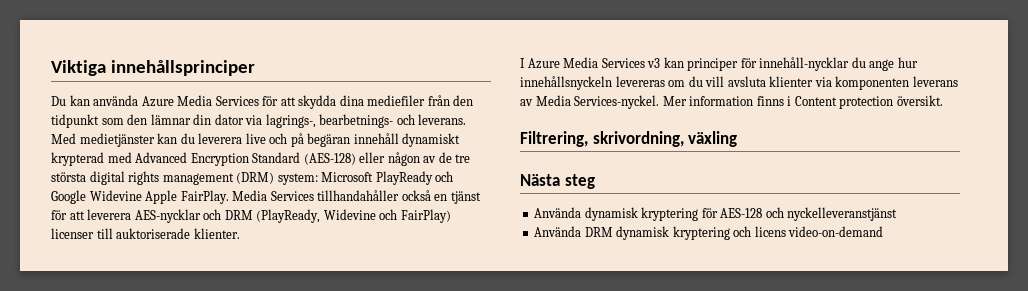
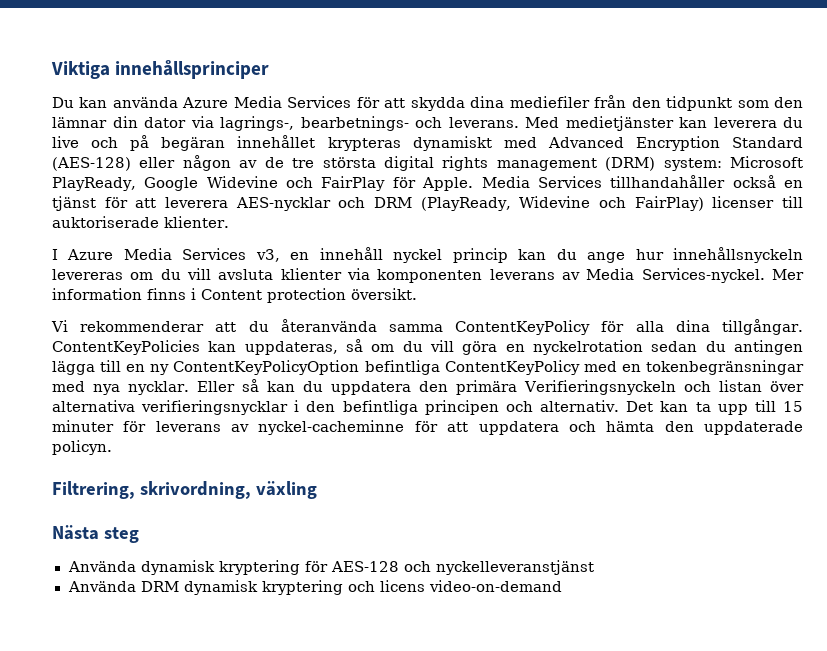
[180,133,243,144] du leverera -> [713,117,803,128] leverera du
[353,133,461,147] [51,152,104,166] innehåll dynamiskt krypterad -> [237,135,492,151] innehållet krypteras dynamiskt
[375,171,454,185] [51,190,229,204] PlayReady och Google Widevine Apple FairPlay. -> [52,176,474,191] PlayReady, Google Widevine och FairPlay för Apple.
[647,57,850,71] v3 kan principer för innehåll-nycklar -> [255,247,547,263] v3, en innehåll nyckel princip kan
(943, 100) none -> [51,319,804,335] [52,339,803,355] [52,360,804,375] [52,379,804,395] [52,400,804,415] [52,420,804,435] [52,440,112,455] // Vi rekommenderar att du återanvända samma ContentKeyPolicy för alla dina tillgångar. ContentKeyPolicies kan uppdateras, så om du vill göra en nyckelrotation sedan du antingen lägga till en ny ContentKeyPolicyOption befintliga ContentKeyPolicy med en tokenbegränsningar med nya nycklar. Eller så kan du uppdatera den primära Verifieringsnyckeln och listan över alternativa verifieringsnycklar i den befintliga principen och alternativ. Det kan ta upp till 15 minuter för leverans av nyckel-cacheminne för att uppdatera och hämta den uppdaterade policyn.

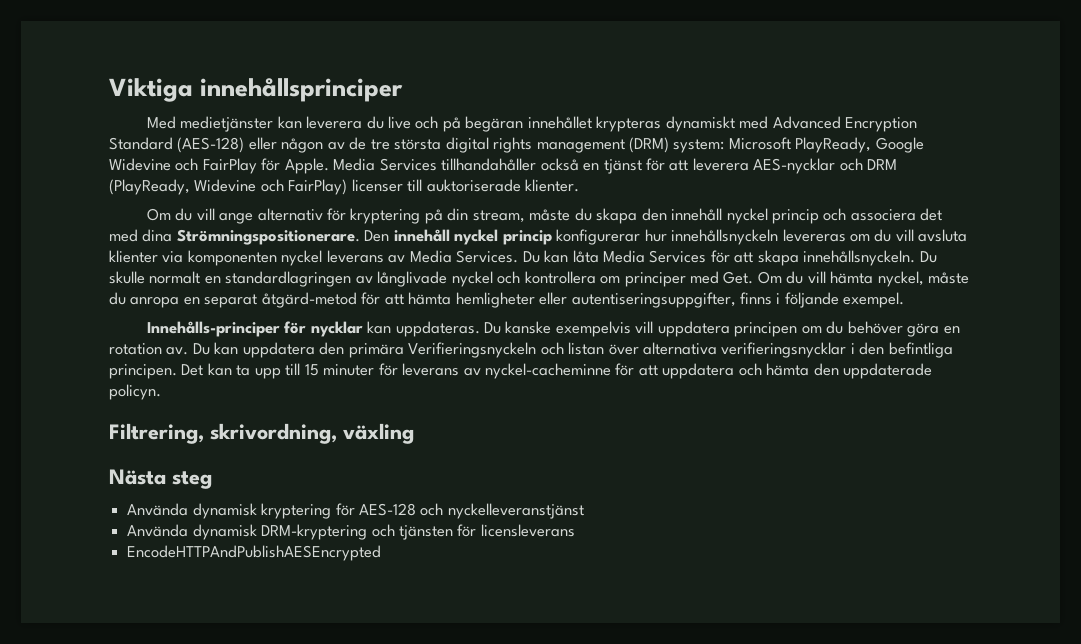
[52,95,803,111] [52,116,519,131] Du kan använda Azure Media Services för att skydda dina mediefiler från den tidpunkt som den lämnar din dator via lagrings-, bearbetnings- och leverans. -> (404, 90) none
[52,247,626,263] I Azure Media Services v3, en innehåll nyckel princip kan du ange -> [146,208,943,224] [109,229,641,245] Om du vill ange alternativ för kryptering på din stream, måste du skapa den innehåll nyckel princip och associera det med dina Strömningspositionerare. Den innehåll nyckel princip konfigurerar
(483, 276) none -> [281,250,323,266] nyckel
[641,268,805,283] [52,288,417,303] [51,319,804,335] [52,339,454,355] Services-nyckel. Mer information finns i Content protection översikt. // Vi rekommenderar att du återanvända samma ContentKeyPolicy för alla dina tillgångar. ContentKeyPolicies kan uppdateras, så om du vill -> [456,250,937,266] [109,271,970,287] [109,292,905,308] [146,321,903,337] Services. Du kan låta Media Services för att skapa innehållsnyckeln. Du skulle normalt en standardlagringen av långlivade nyckel och kontrollera om principer med Get. Om du vill hämta nyckel, måste du anropa en separat åtgärd-metod för att hämta hemligheter eller autentiseringsuppgifter, finns i följande exempel. // Innehålls-principer för nycklar kan uppdateras. Du kanske exempelvis vill uppdatera principen om du behöver
[532,340,803,355] [52,360,804,375] [52,379,323,395] nyckelrotation sedan du antingen lägga till en ny ContentKeyPolicyOption befintliga ContentKeyPolicy med en tokenbegränsningar med nya nycklar. Eller så kan du -> [109,342,239,355] rotation av. Du kan
[424,400,620,415] principen och alternativ. -> [109,364,177,379] principen.
[140,580,562,595] DRM dynamisk kryptering och licens video-on-demand -> [192,524,575,540] [127,545,382,561] dynamisk DRM-kryptering och tjänsten för licensleverans // EncodeHTTPAndPublishAESEncrypted

